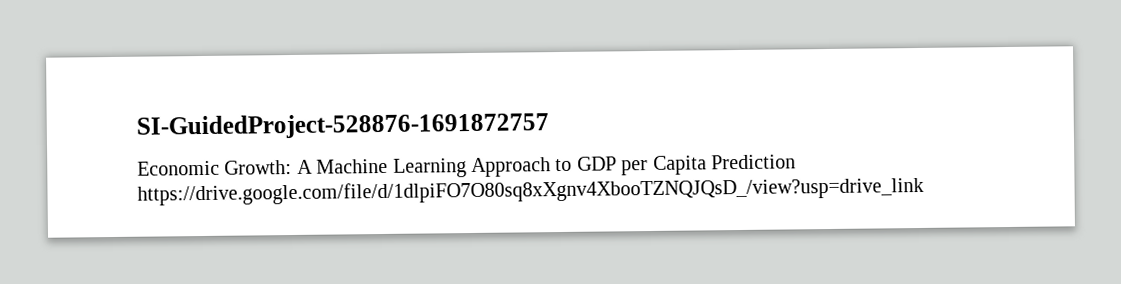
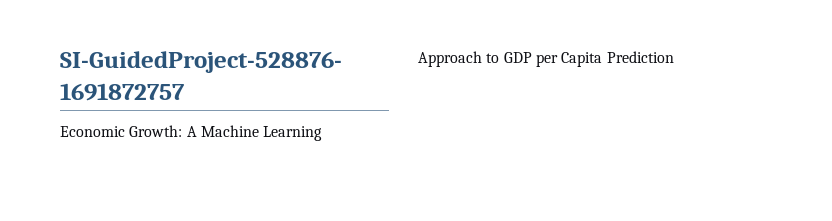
[137,176,924,206] https://drive.google.com/file/d/1dlpiFO7O80sq8xXgnv4XbooTZNQJQsD_/view?usp=drive_link -> (674, 57) none

